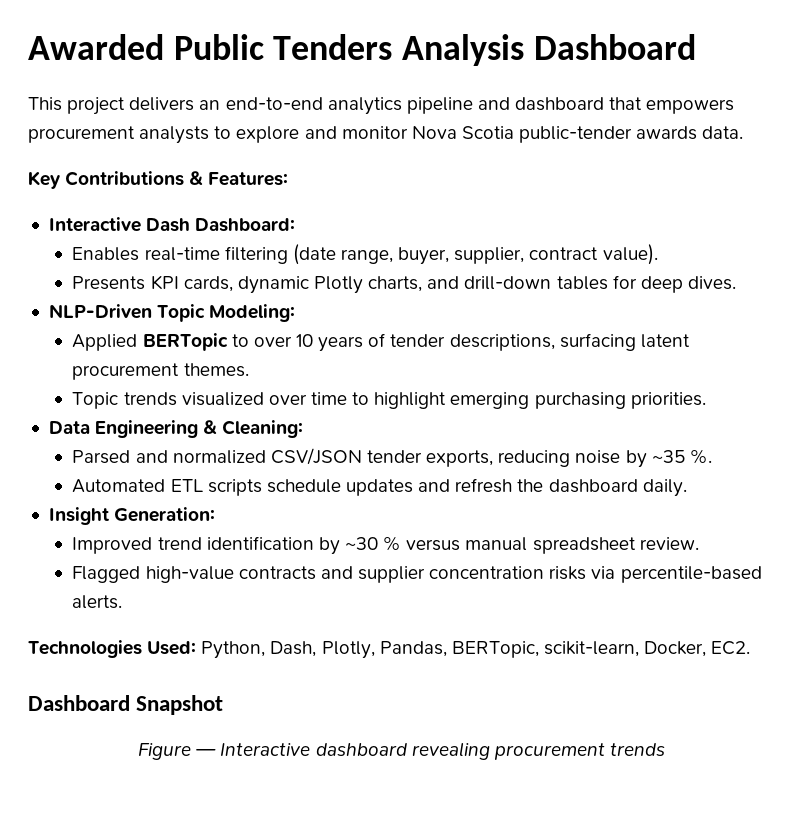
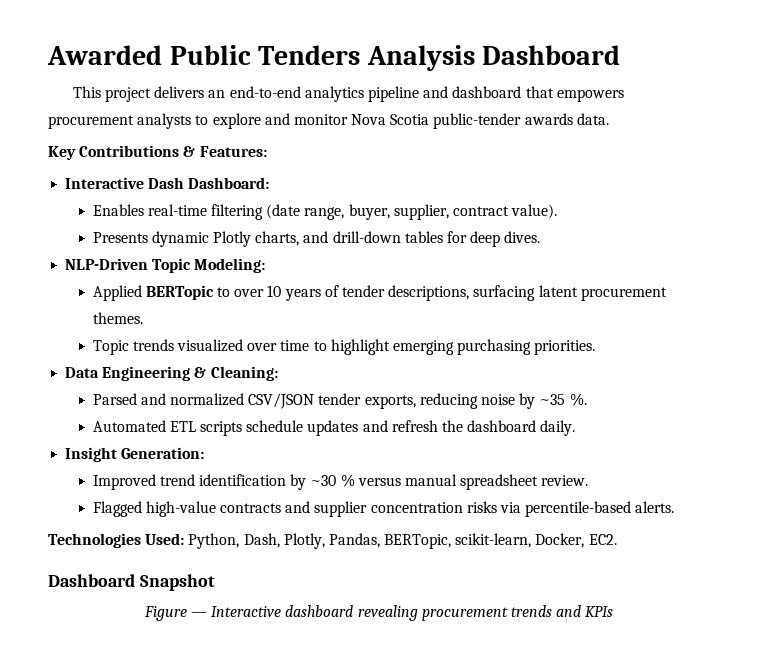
[150,275,233,292] KPI cards, -> (148, 237) none
(665, 749) none -> [556,605,614,617] and KPIs

